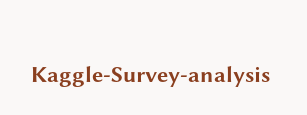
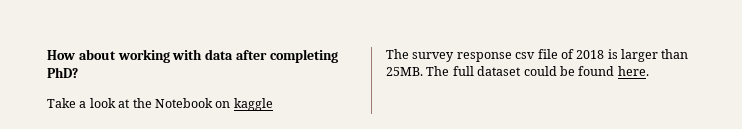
[31,66,270,87] Kaggle-Survey-analysis -> [47,49,338,63] [47,67,78,78] [47,98,273,111] [386,49,689,62] [386,66,649,76] How about working with data after completing PhD? // Take a look at the Notebook on kaggle // The survey response csv file of 2018 is larger than 25MB. The full dataset could be found here.

